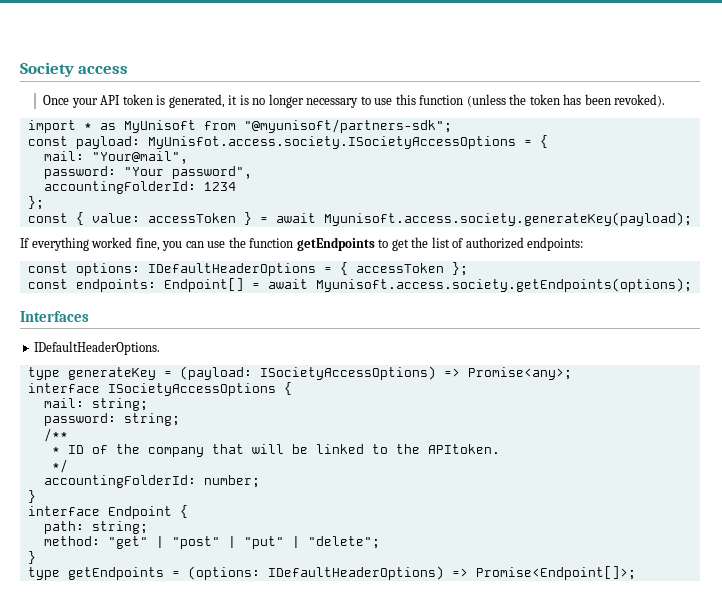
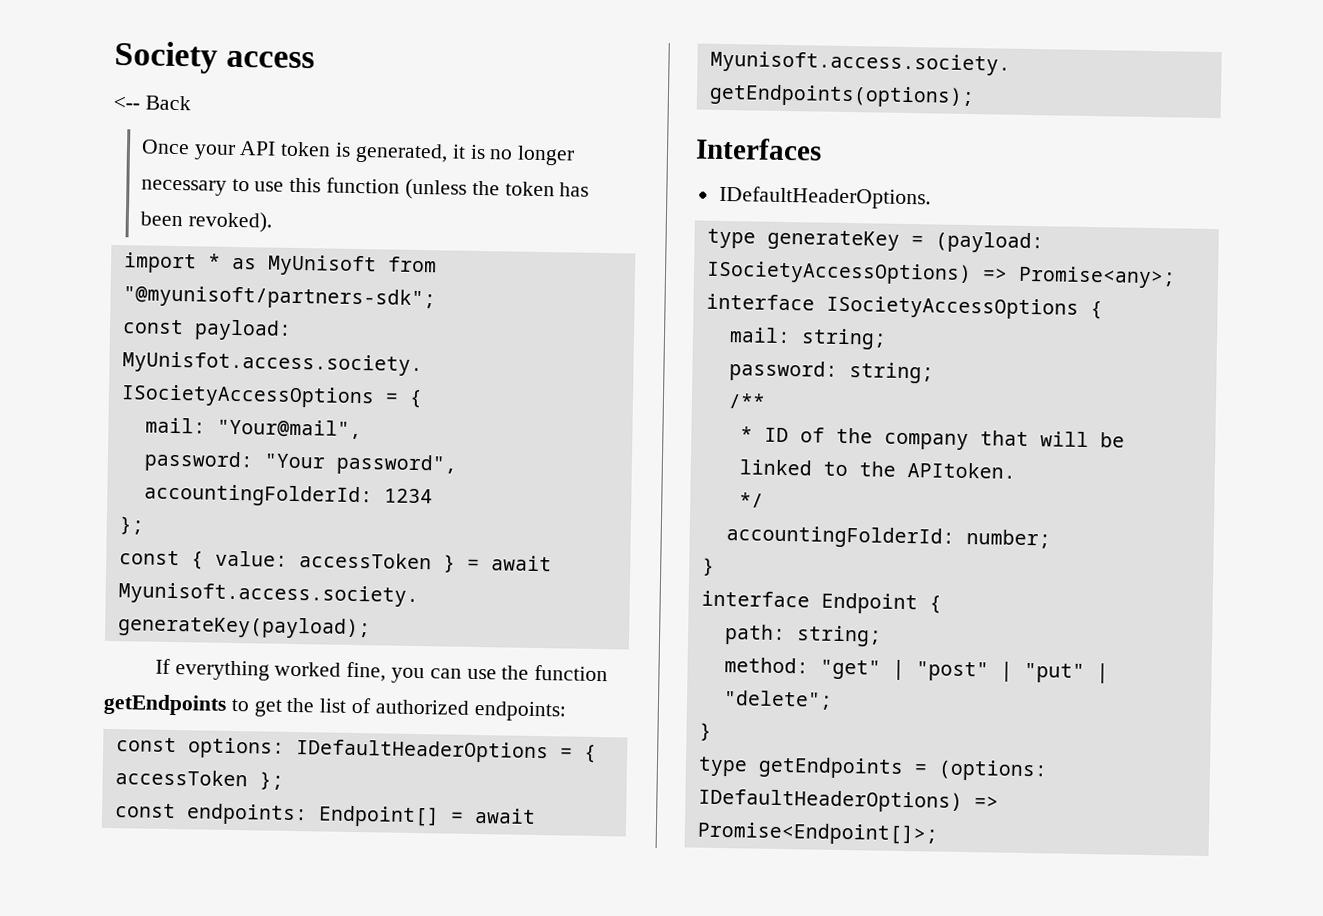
(129, 70) none -> [113,95,191,111] // <-- Back

